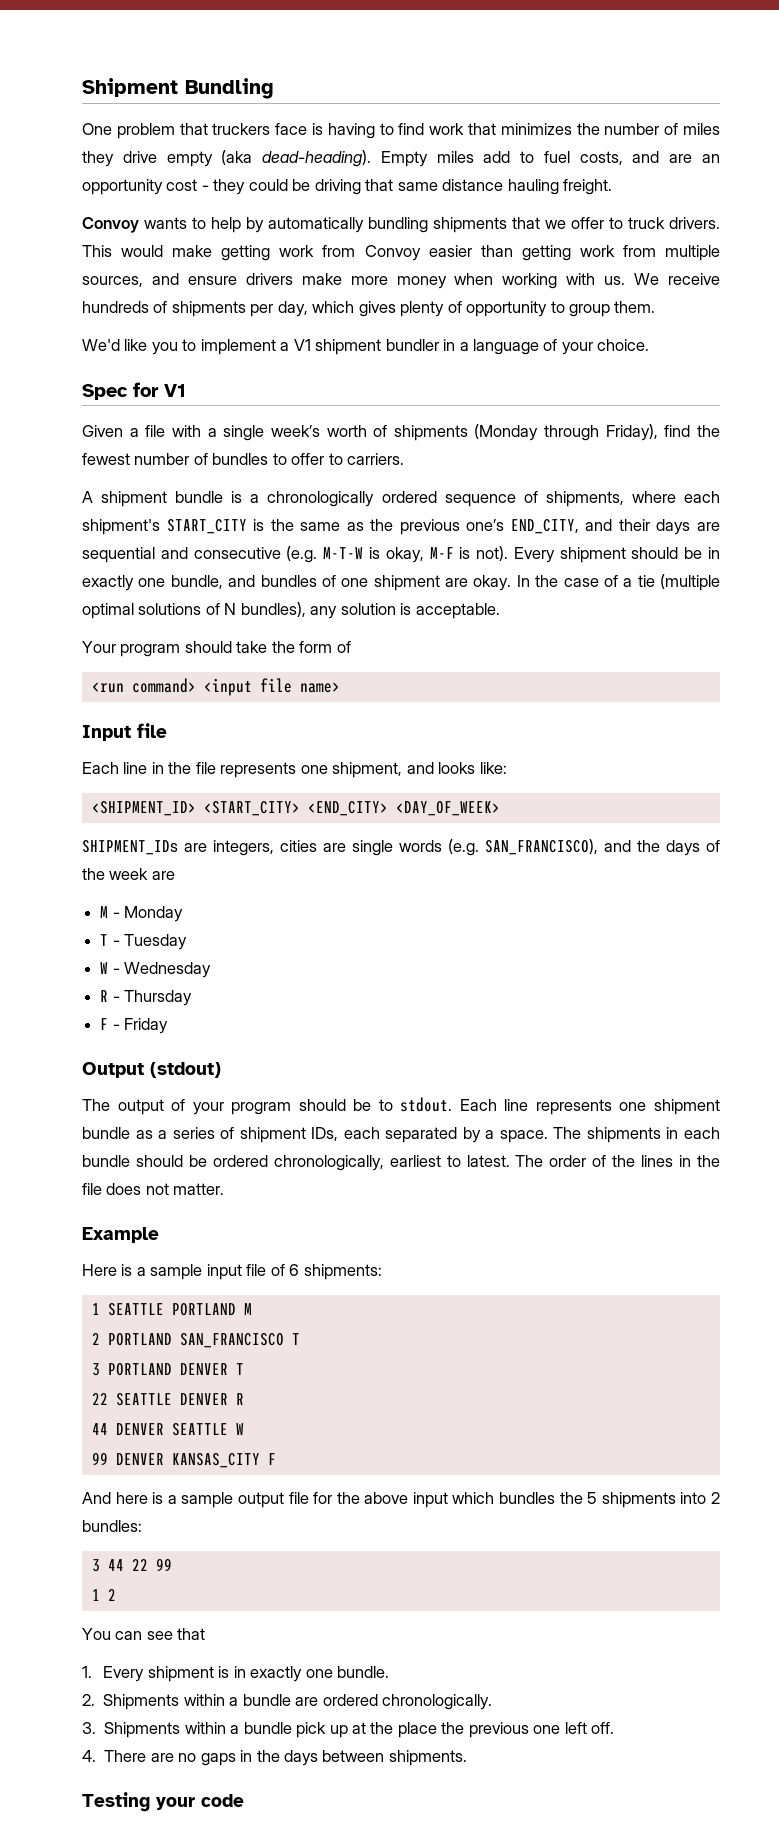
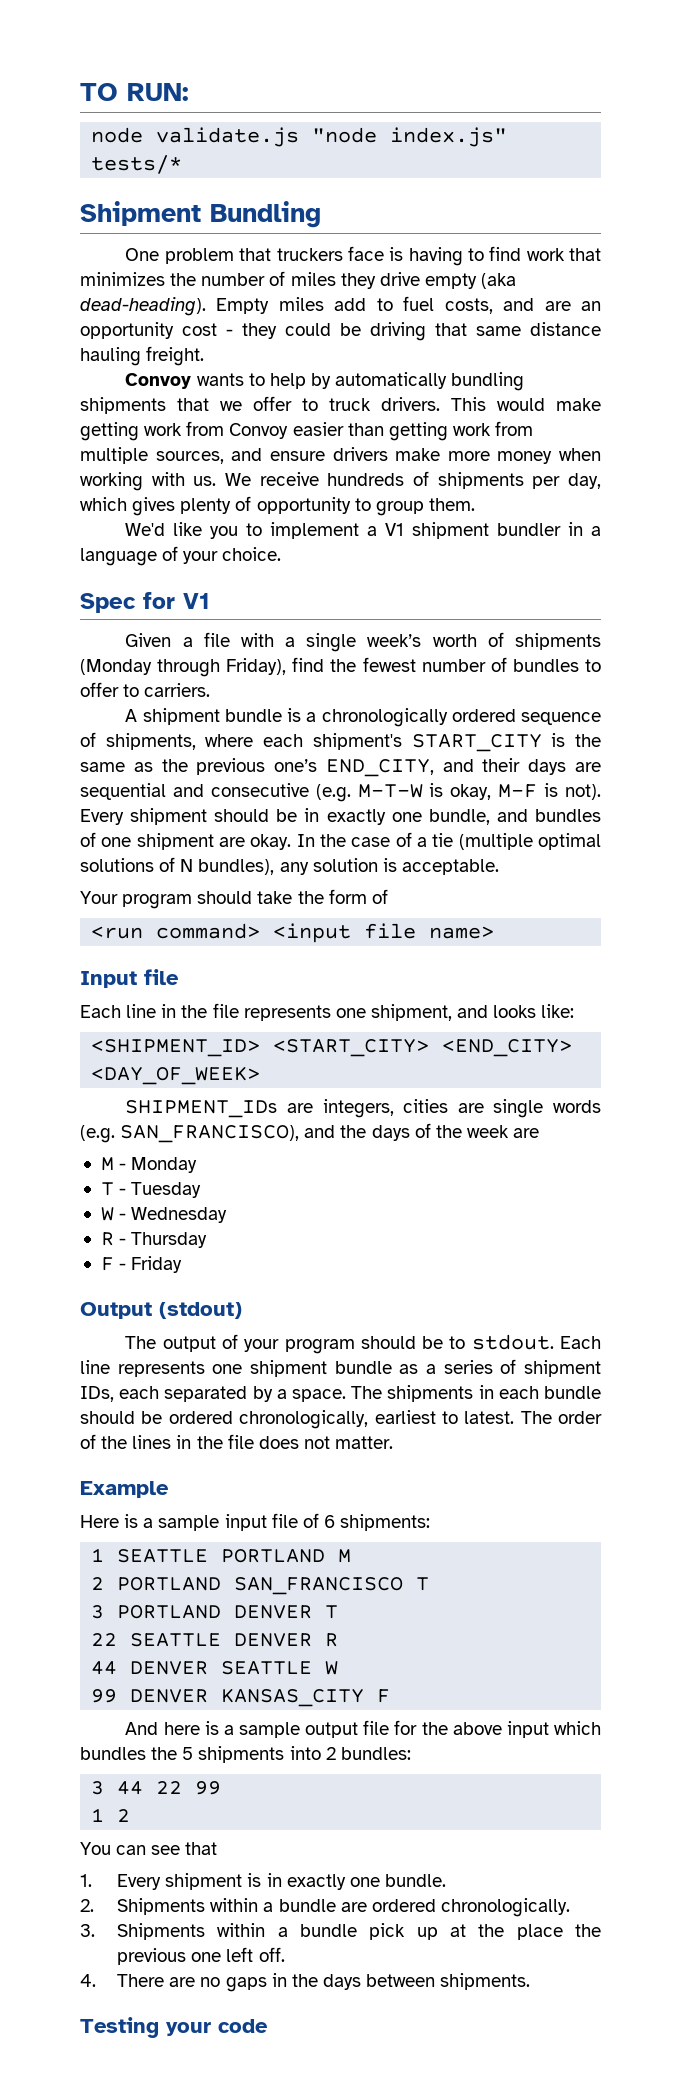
(82, 87) none -> [80,83,189,101] [91,127,508,147] [91,155,183,174] TO RUN: // node validate.js "node index.js" tests/* //

